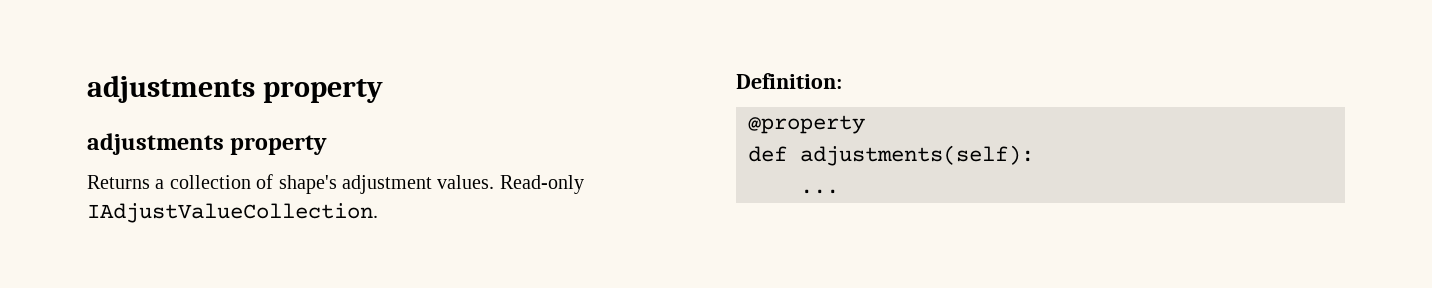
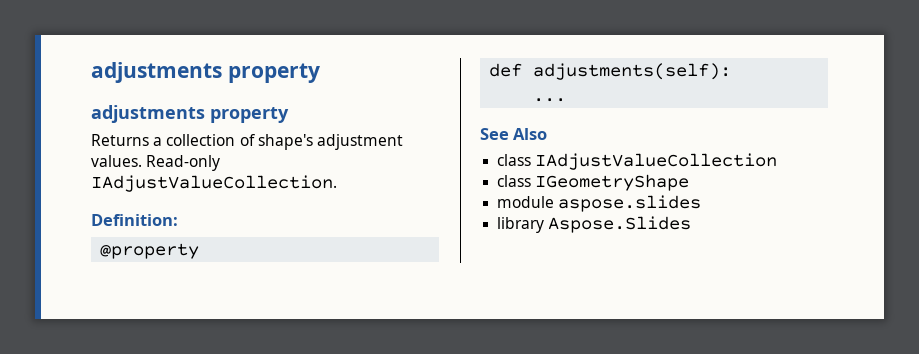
(839, 191) none -> [480,128,548,140] [497,153,778,170] [497,174,690,191] [497,195,702,212] [497,216,692,233] // See Also // class IAdjustValueCollection // class IGeometryShape // module aspose.slides // library Aspose.Slides

